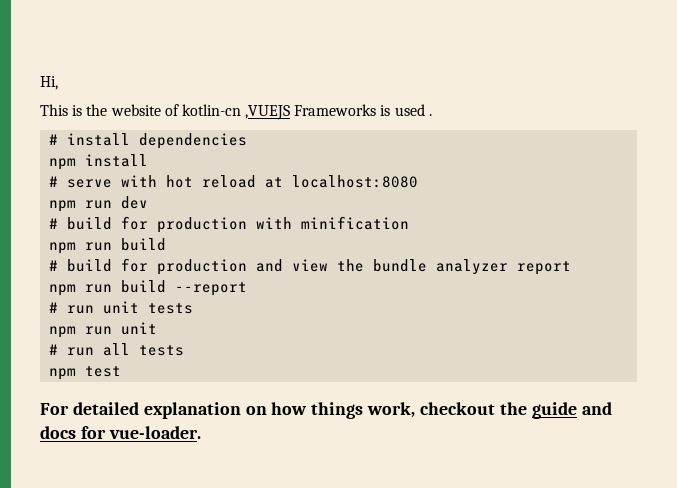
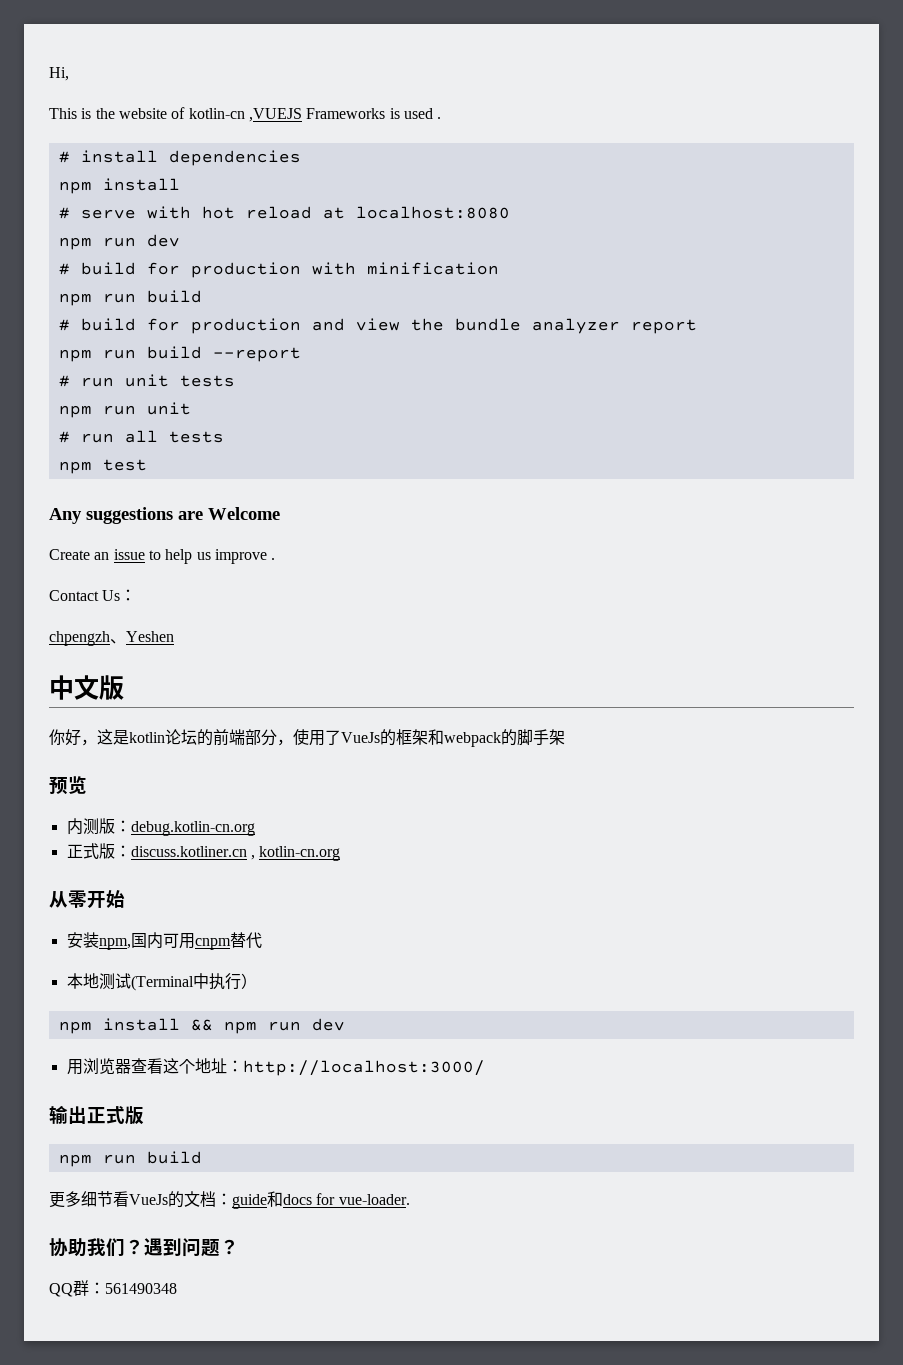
[40,402,612,419] [40,426,201,439] For detailed explanation on how things work, checkout the guide and docs for vue-loader. -> [49,507,280,524] [49,549,276,564] [49,589,137,601] [49,631,174,646] [49,675,124,700] [49,729,565,747] [49,776,87,795] [66,818,255,836] [66,843,341,861] [49,890,125,909] [66,932,262,950] [66,973,257,991] [58,1018,345,1034] [66,1058,485,1076] [49,1105,144,1125] [58,1151,202,1167] [49,1191,410,1209] [49,1238,239,1257] [49,1280,177,1297] Any suggestions are Welcome // Create an issue to help us improve . // Contact Us： // chpengzh、Yeshen // 中文版 // 你好，这是kotlin论坛的前端部分，使用了VueJs的框架和webpack的脚手架 // 预览 // 内测版：debug.kotlin-cn.org // 正式版：discuss.kotliner.cn , kotlin-cn.org // 从零开始 // 安装npm,国内可用cnpm替代 // 本地测试(Terminal中执行） // npm install && npm run dev // 用浏览器查看这个地址：http://localhost:3000/ // 输出正式版 // npm run build // 更多细节看VueJs的文档：guide和docs for vue-loader. // 协助我们？遇到问题？ // QQ群：561490348

